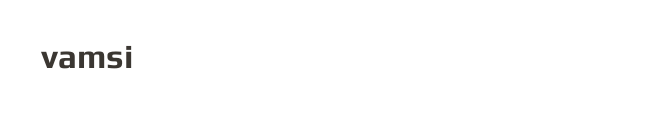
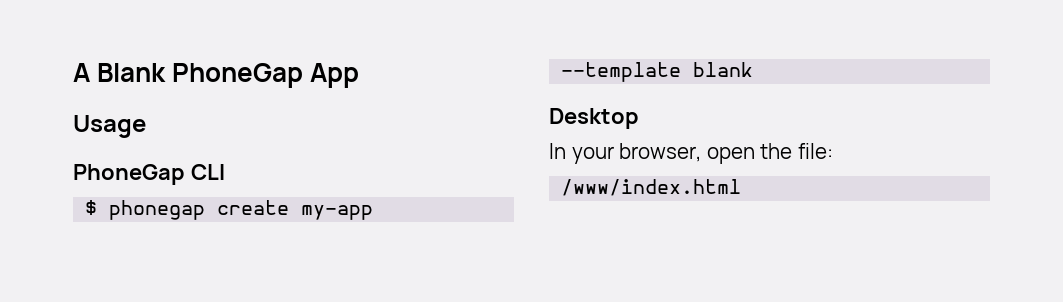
[41,45,133,69] vamsi -> [73,63,360,88] [73,115,146,138] [73,164,225,185] [85,200,374,220] [561,62,754,82] [549,108,639,129] [549,143,833,164] [561,179,742,196] A Blank PhoneGap App // Usage // PhoneGap CLI // $ phonegap create my-app --template blank // Desktop // In your browser, open the file: // /www/index.html

